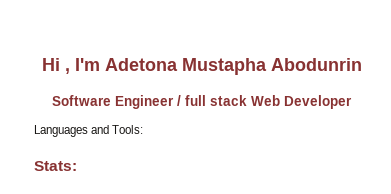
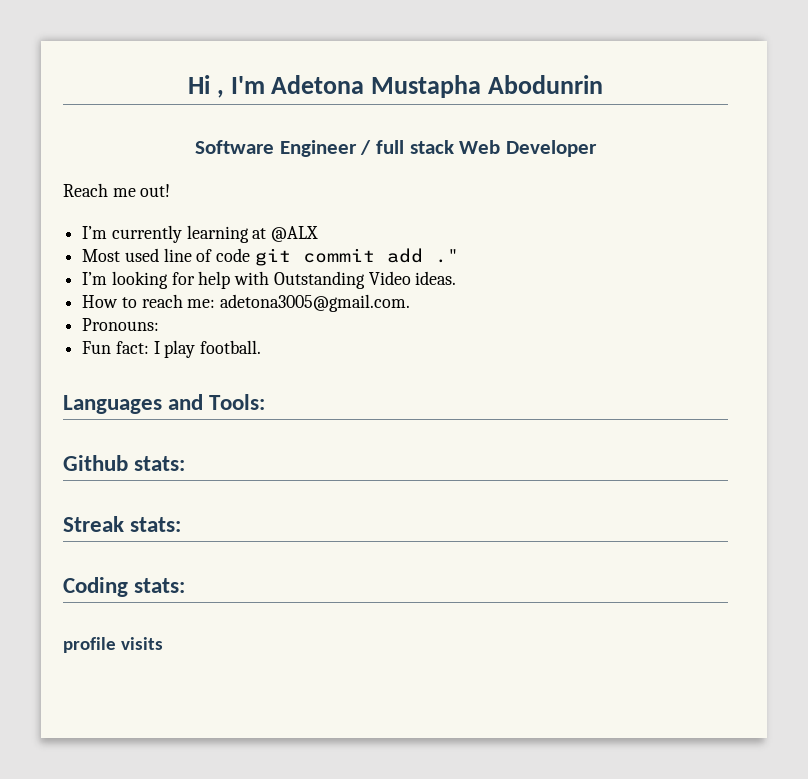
[34,125,144,137] [34,161,77,171] Languages and Tools: // Stats: -> [63,183,171,197] [82,225,319,243] [82,248,459,266] [82,271,457,289] [82,294,411,312] [82,318,160,331] [82,340,262,358] [63,394,266,414] [63,455,186,471] [63,516,182,532] [63,577,186,597] [63,637,163,653] Reach me out! // I’m currently learning at @ALX // Most used line of code git commit add ." // I’m looking for help with Outstanding Video ideas. // How to reach me: adetona3005@gmail.com. // Pronouns: // Fun fact: I play football. // Languages and Tools: // Github stats: // Streak stats: // Coding stats: // profile visits

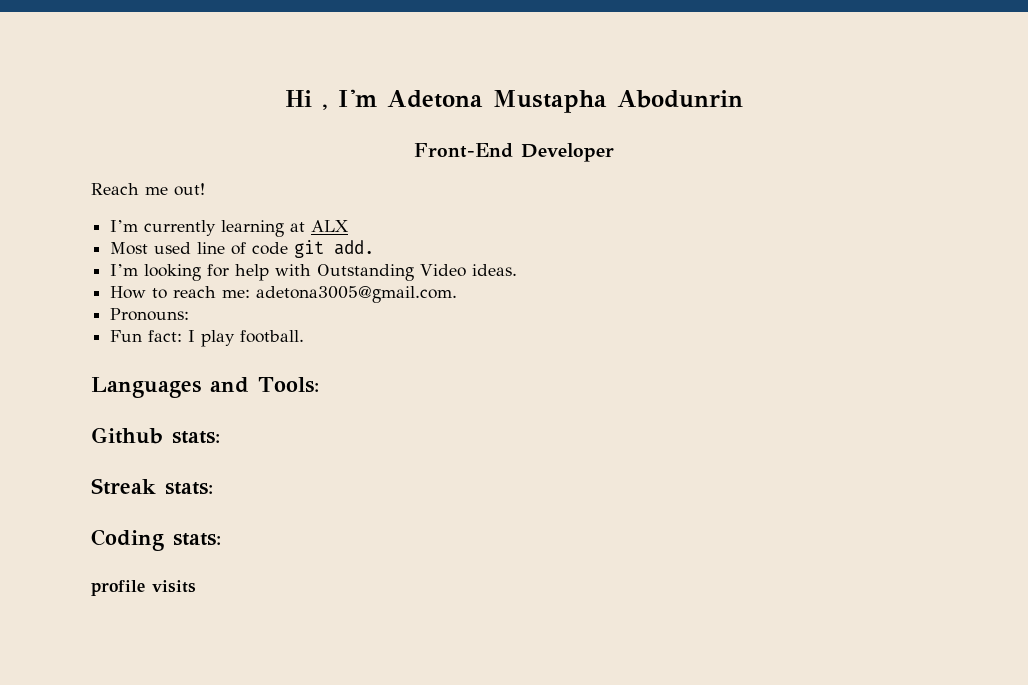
[195,140,501,157] Software Engineer / full stack Web -> [414,143,513,158] Front-End
[271,226,319,242] @ALX -> [311,220,350,232] ALX
[302,248,459,263] commit add ." -> [334,240,375,255] add.

